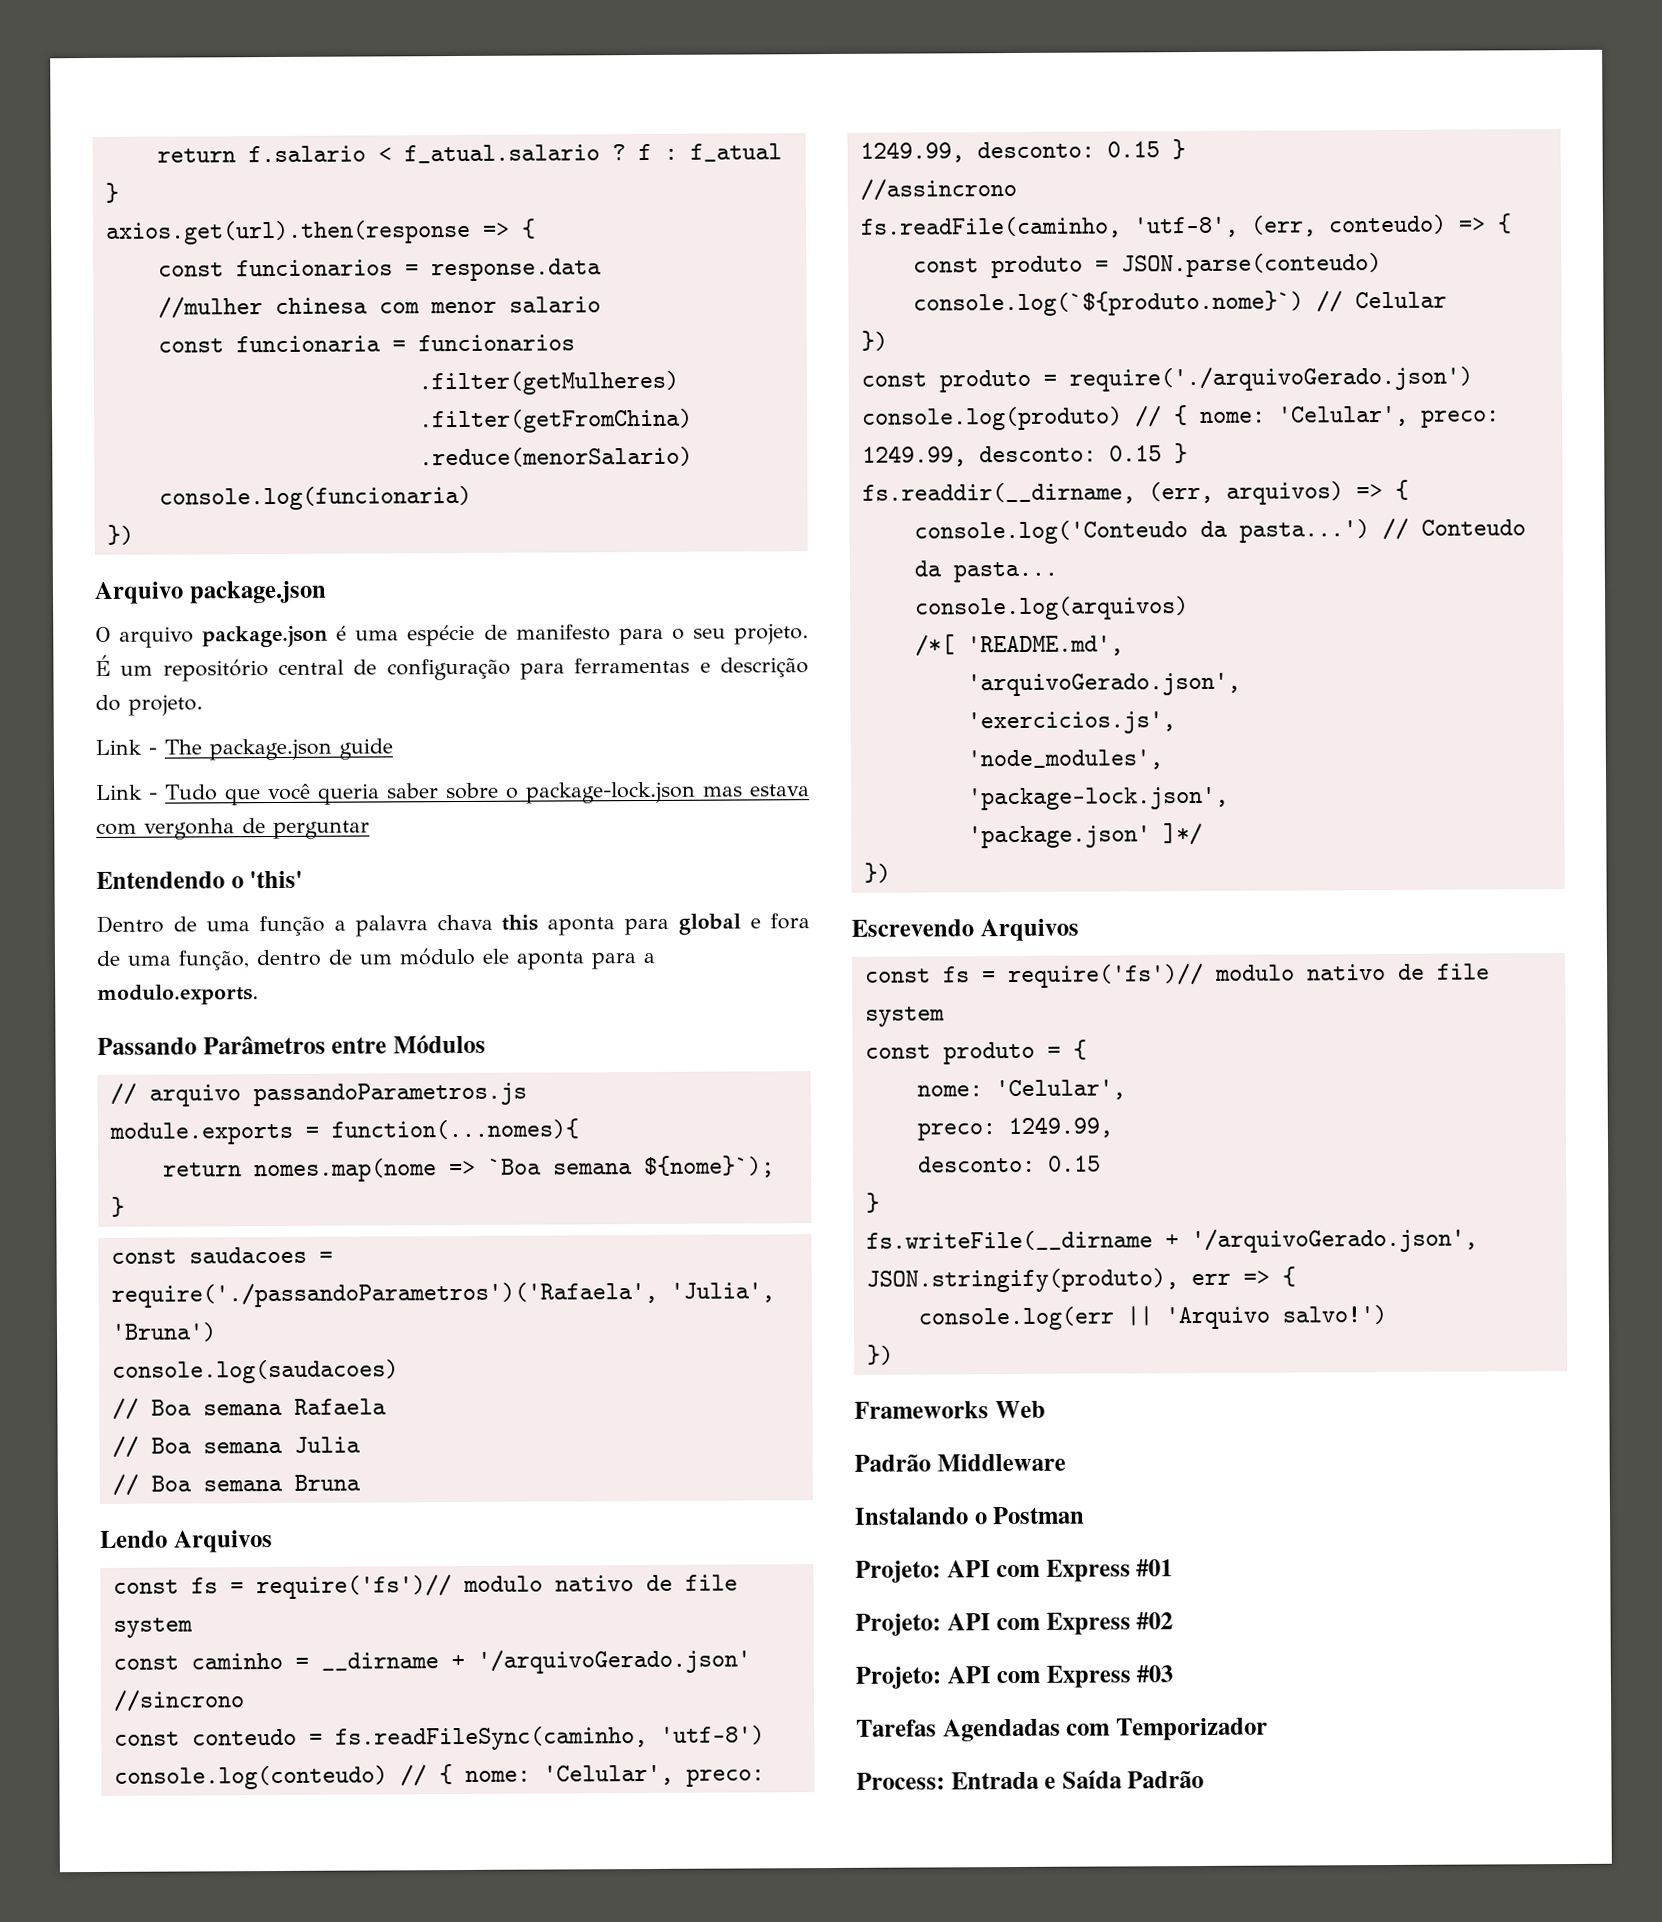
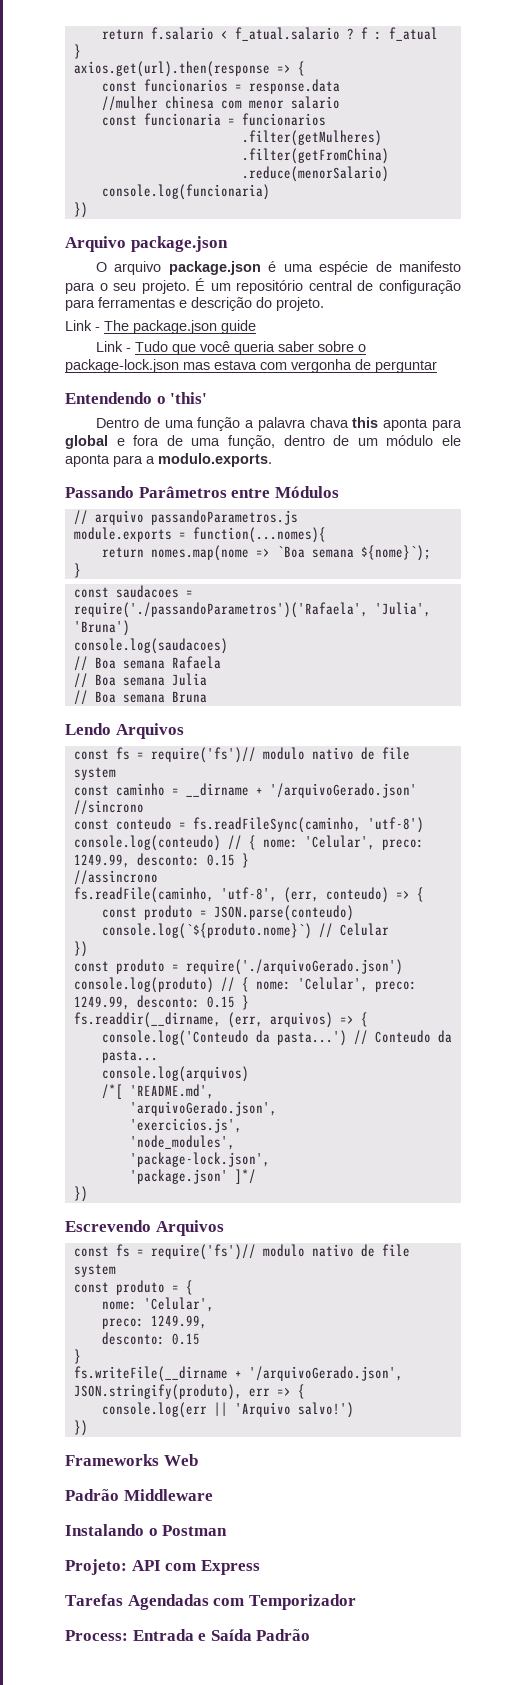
[1136,1558,1174,1577] [855,1611,1174,1636] [855,1664,1174,1689] #01 // Projeto: API com Express #02 // Projeto: API com Express #03 -> (260, 1567) none

